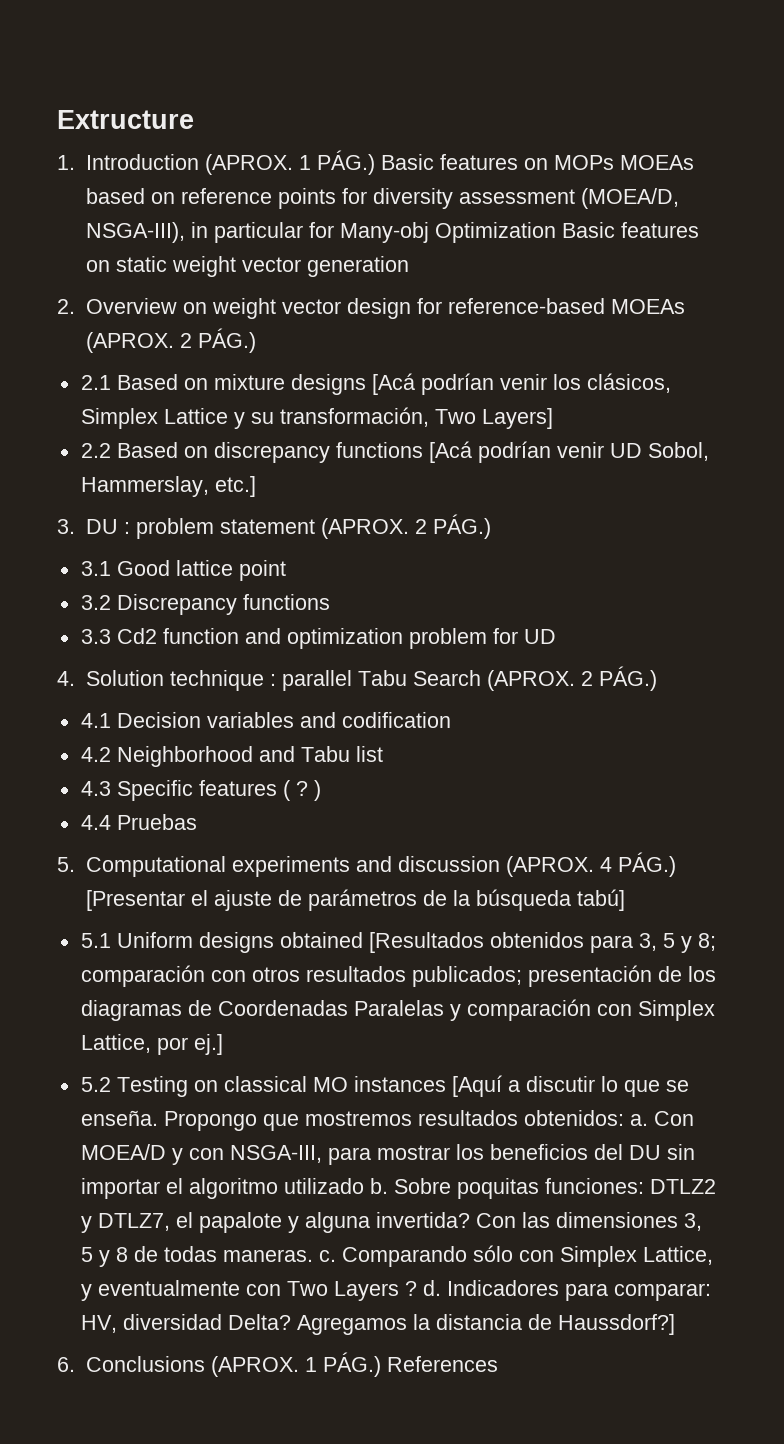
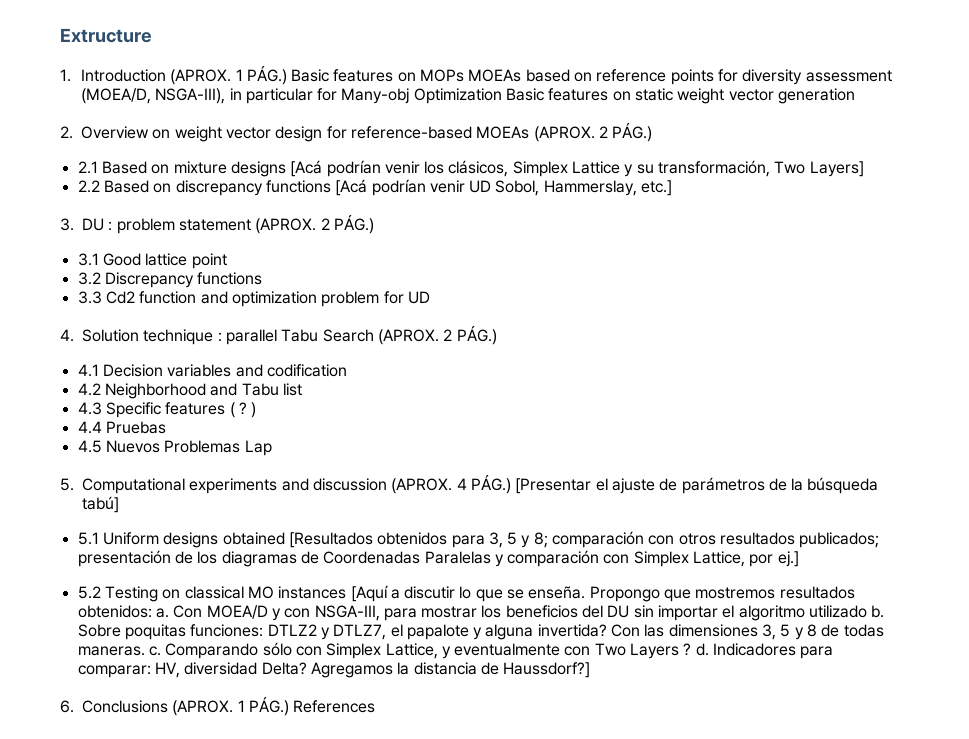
(197, 822) none -> [77,440,272,456] // 4.5 Nuevos Problemas Lap

